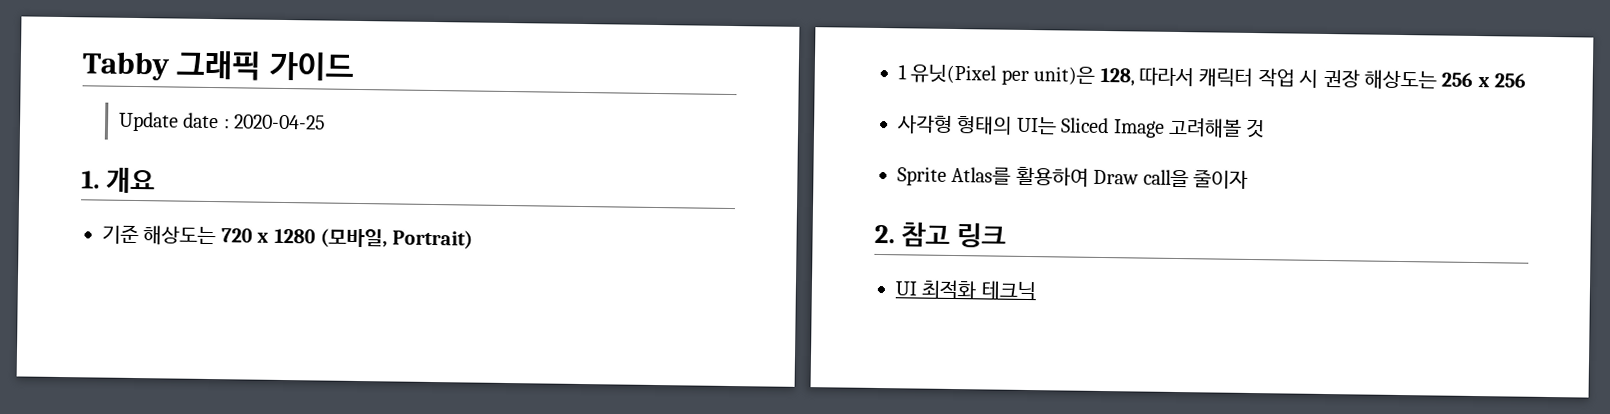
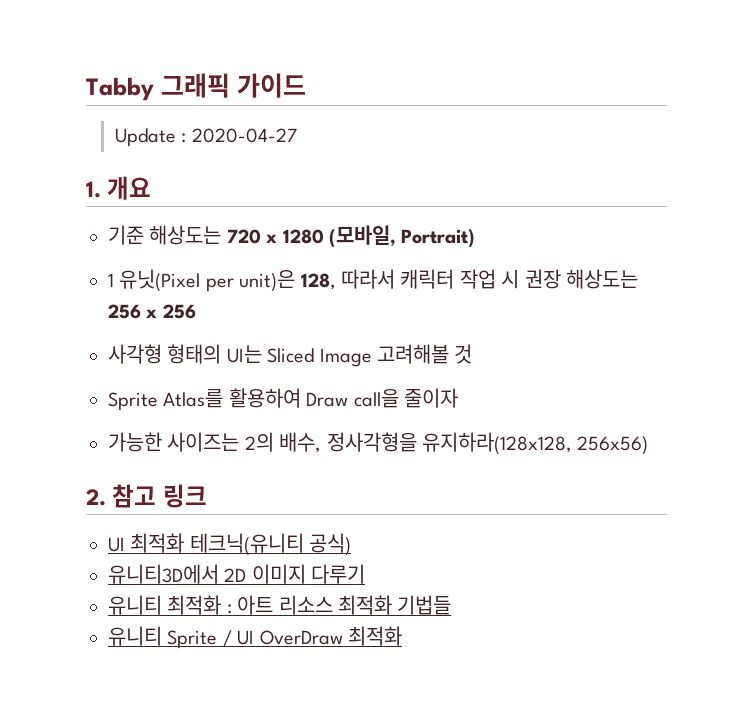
[183,112,327,130] date : 2020-04-25 -> [181,128,297,143] : 2020-04-27
(1248, 179) none -> [108,432,649,455] // 가능한 사이즈는 2의 배수, 정사각형을 유지하라(128x128, 256x56)
[980,280,1037,301] 테크닉 -> [189,533,352,556] [108,564,366,584] [108,595,452,615] [108,626,402,649] 테크닉(유니티 공식) // 유니티3D에서 2D 이미지 다루기 // 유니티 최적화 : 아트 리소스 최적화 기법들 // 유니티 Sprite / UI OverDraw 최적화

